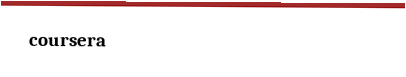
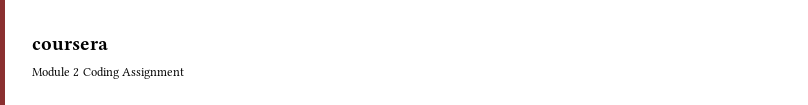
(107, 41) none -> [32,67,185,79] // Module 2 Coding Assignment

